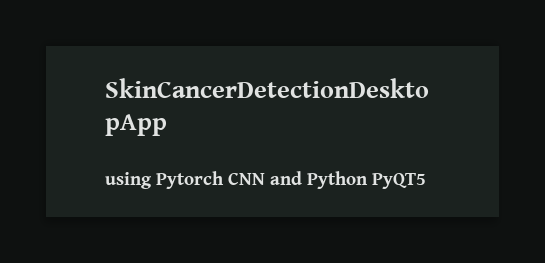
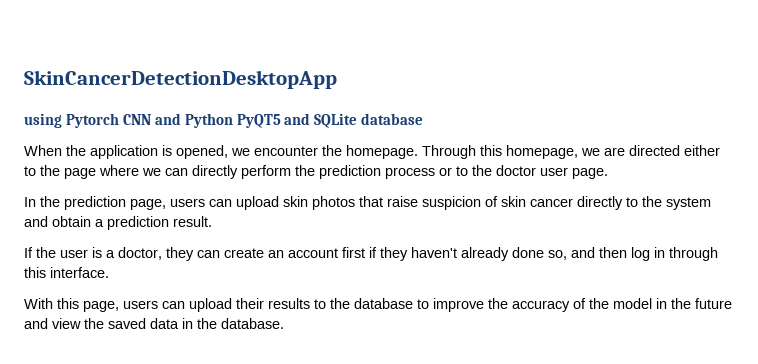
(426, 181) none -> [284,113,424,128] [24,145,720,159] [24,165,608,179] [24,196,711,210] [24,216,212,230] [24,247,718,261] [24,267,109,278] [24,298,732,312] [24,318,284,329] and SQLite database // When the application is opened, we encounter the homepage. Through this homepage, we are directed either to the page where we can directly perform the prediction process or to the doctor user page. // In the prediction page, users can upload skin photos that raise suspicion of skin cancer directly to the system and obtain a prediction result. // If the user is a doctor, they can create an account first if they haven't already done so, and then log in through this interface. // With this page, users can upload their results to the database to improve the accuracy of the model in the future and view the saved data in the database.

